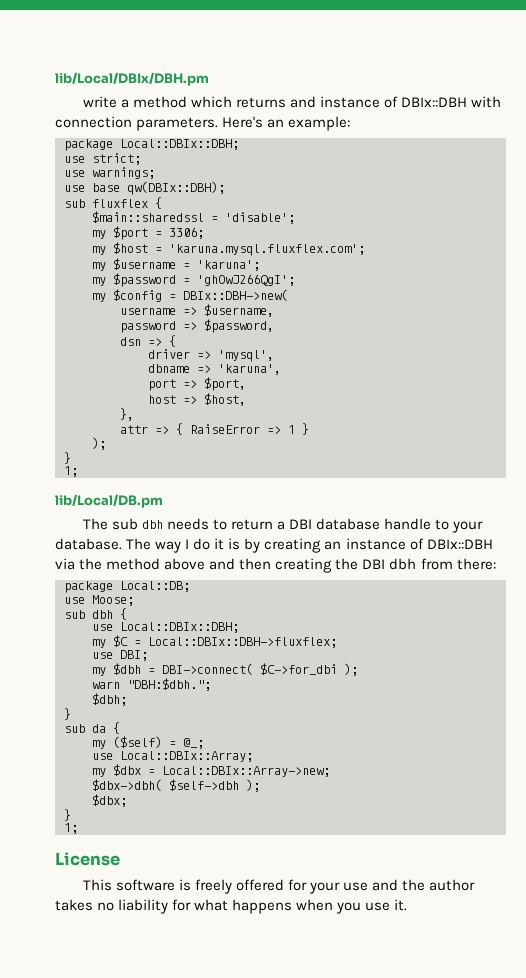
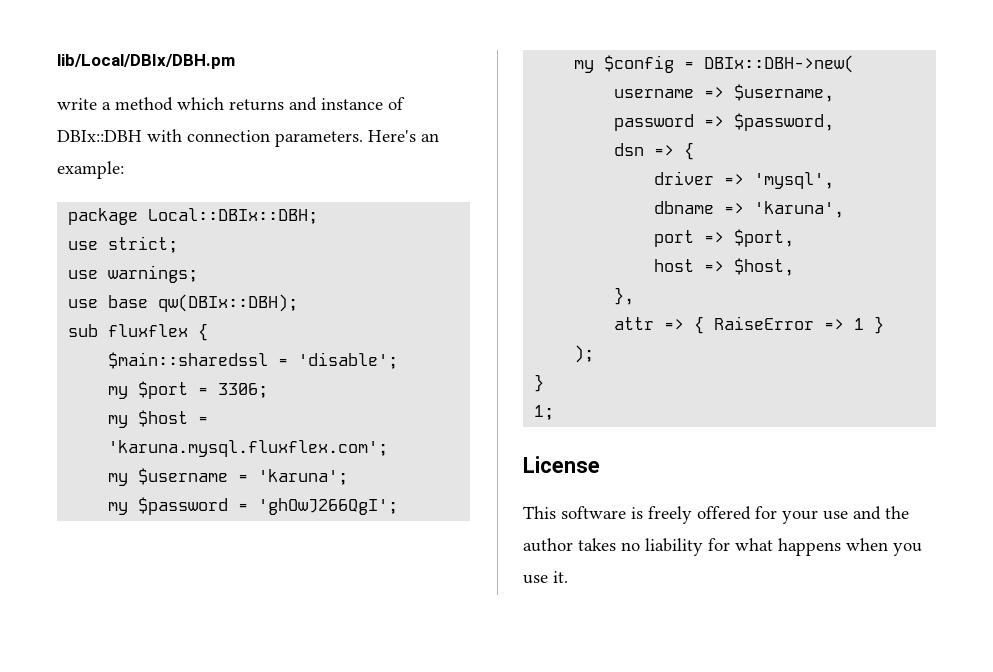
[55,494,163,508] [82,518,484,533] [55,538,493,553] [55,558,496,573] [64,581,190,593] [64,595,134,606] [64,608,127,620] [92,622,239,633] [92,635,337,648] [92,650,148,661] [92,663,358,676] [92,678,211,691] [92,693,127,706] [64,708,71,720] [64,722,120,734] [92,736,204,749] [92,751,253,762] [92,764,330,777] [92,779,260,792] [92,794,127,807] [64,809,71,821] [64,823,78,834] // lib/Local/DB.pm // The sub dbh needs to return a DBI database handle to your database. The way I do it is by creating an instance of DBIx::DBH via the method above and then creating the DBI dbh from there: // package Local::DB; // use Moose; // sub dbh { // use Local::DBIx::DBH; // my $C = Local::DBIx::DBH->fluxflex; // use DBI; // my $dbh = DBI->connect( $C->for_dbi ); // warn "DBH:$dbh."; // $dbh; // } // sub da { // my ($self) = @_; // use Local::DBIx::Array; // my $dbx = Local::DBIx::Array->new; // $dbx->dbh( $self->dbh ); // $dbx; // } // 1; -> (555, 412) none

